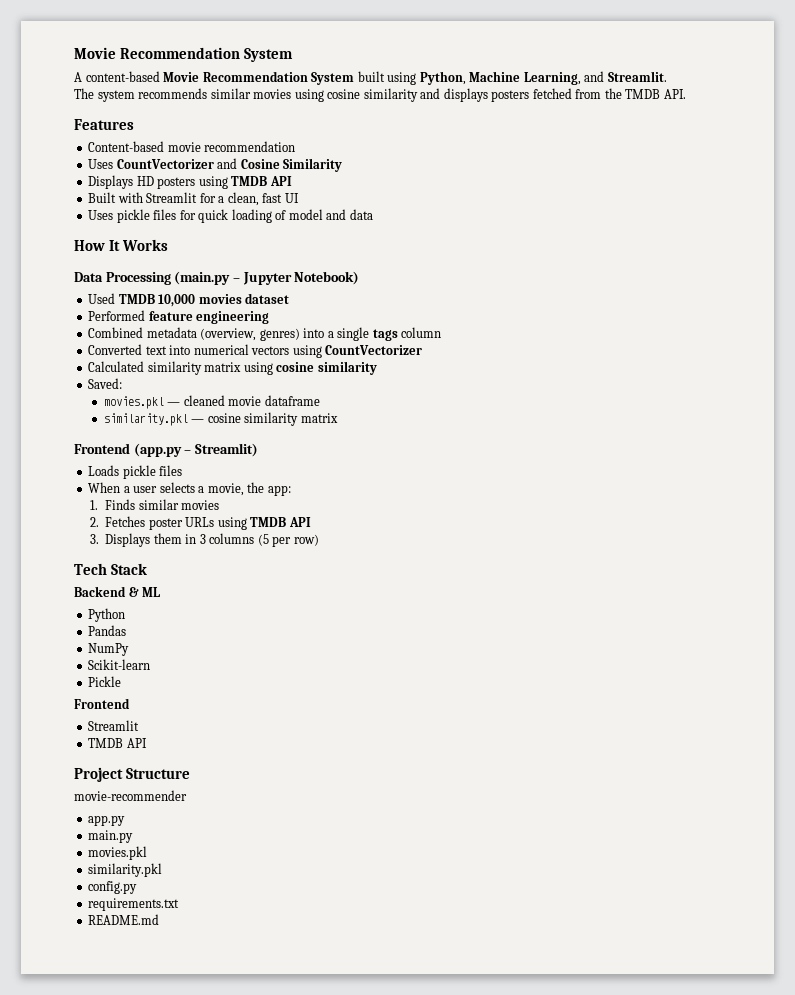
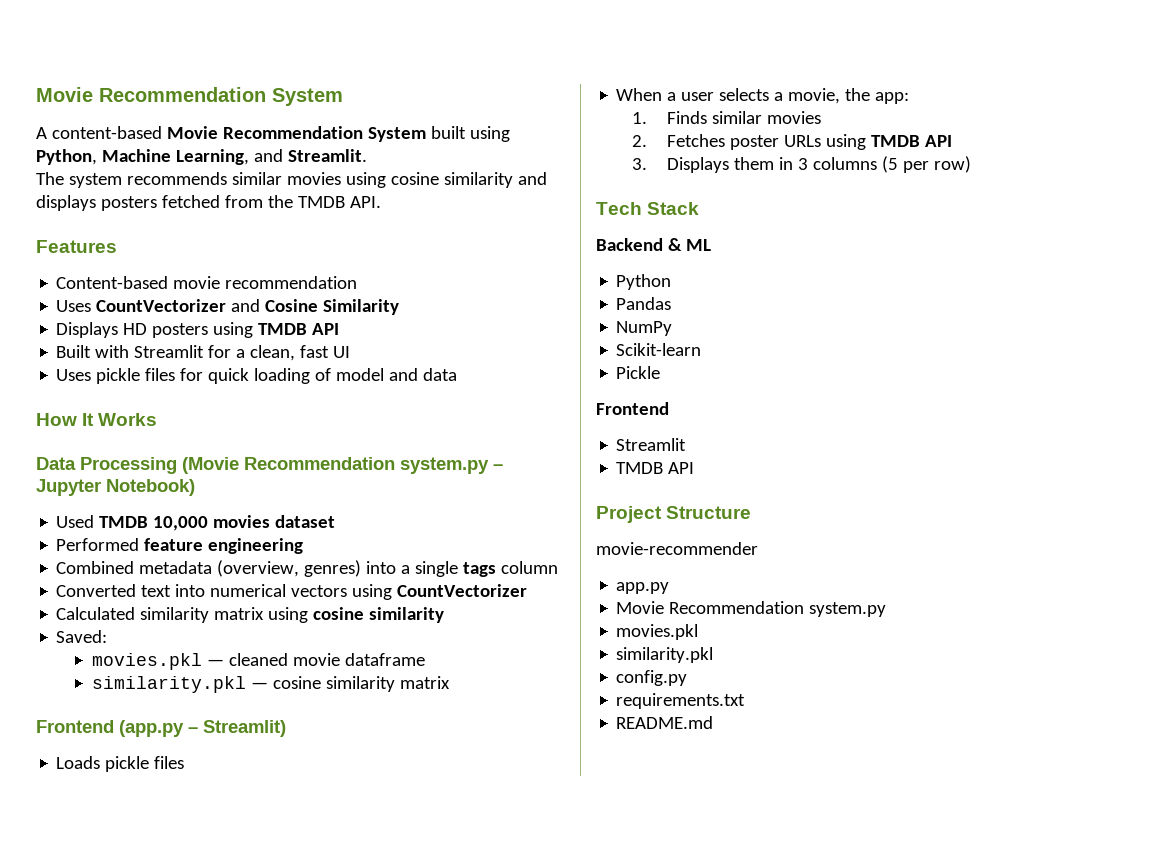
[174,271,231,285] (main.py -> [182,457,489,474] (Movie Recommendation system.py
[88,830,134,843] main.py -> [616,601,887,617] Movie Recommendation system.py

